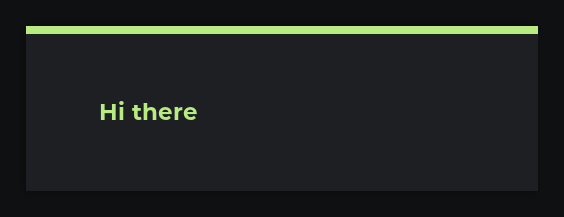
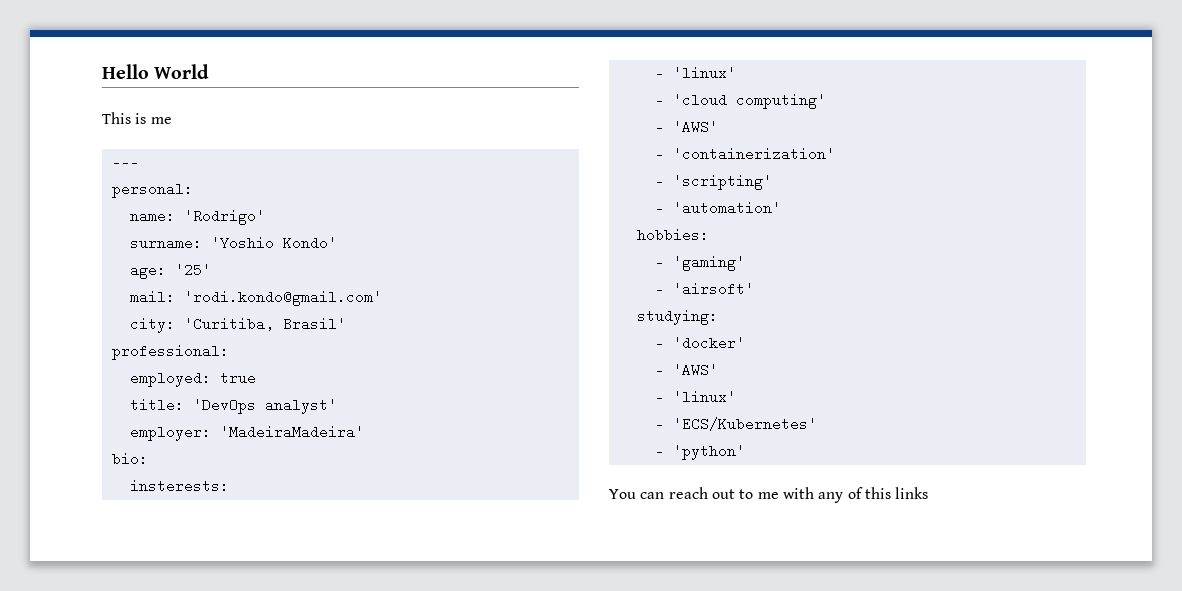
[99,101,198,120] Hi there -> [102,64,210,79] [102,112,172,124] [111,155,139,169] [111,182,193,198] [129,209,265,225] [129,236,337,250] [129,263,211,279] [129,290,382,306] [129,317,346,333] [111,344,229,360] [129,371,256,387] [129,398,337,414] [129,425,364,441] [111,452,148,466] [129,479,229,493] [654,66,736,80] [654,93,826,109] [654,120,718,134] [654,147,835,161] [654,174,772,190] [654,201,781,215] [636,228,709,242] [654,255,745,271] [654,282,754,296] [636,309,718,325] [654,336,745,350] [654,363,718,377] [654,390,736,404] [654,417,817,431] [654,444,745,460] [609,487,929,503] Hello World // This is me // --- // personal: // name: 'Rodrigo' // surname: 'Yoshio Kondo' // age: '25' // mail: 'rodi.kondo@gmail.com' // city: 'Curitiba, Brasil' // professional: // employed: true // title: 'DevOps analyst' // employer: 'MadeiraMadeira' // bio: // insterests: // - 'linux' // - 'cloud computing' // - 'AWS' // - 'containerization' // - 'scripting' // - 'automation' // hobbies: // - 'gaming' // - 'airsoft' // studying: // - 'docker' // - 'AWS' // - 'linux' // - 'ECS/Kubernetes' // - 'python' // You can reach out to me with any of this links

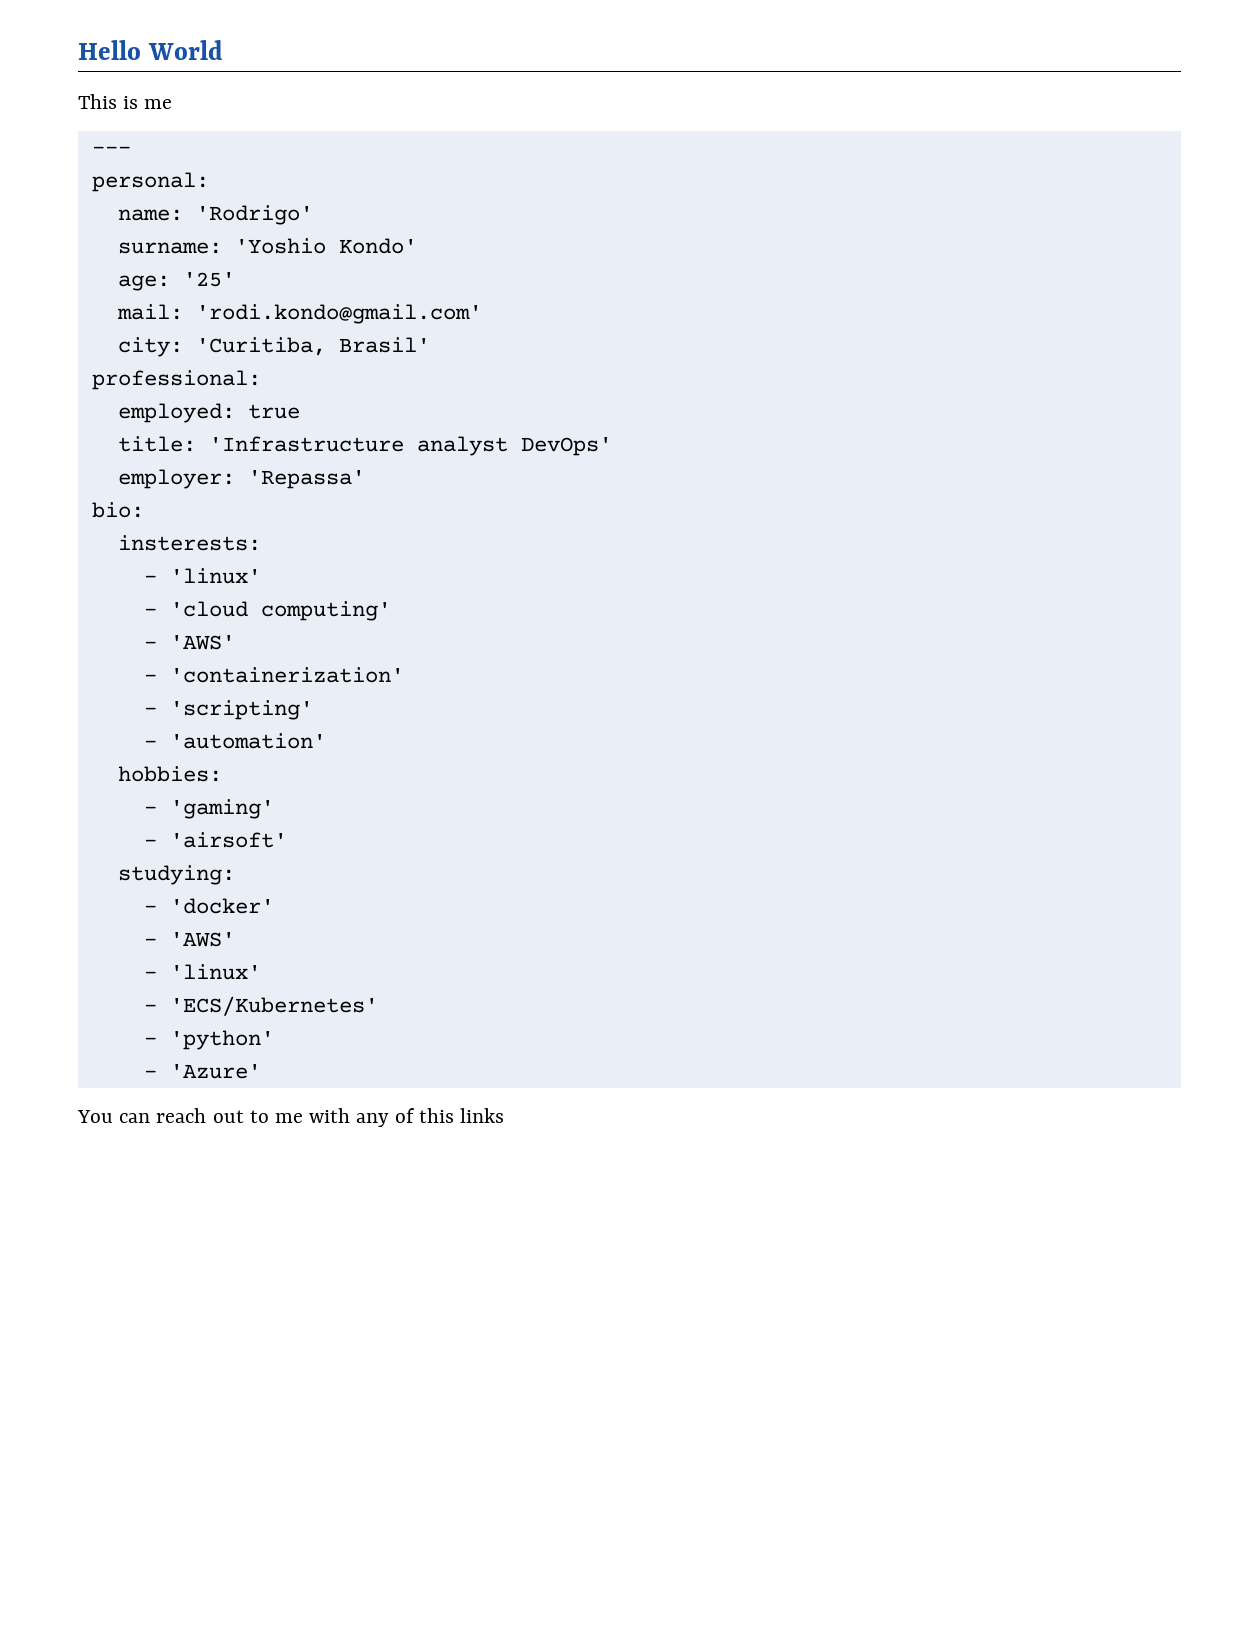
[192,398,337,414] 'DevOps analyst' -> [208,436,612,456] 'Infrastructure analyst DevOps'
[219,425,364,439] 'MadeiraMadeira' -> [247,470,365,489] 'Repassa'
(745, 452) none -> [143,1064,261,1079] // - 'Azure'

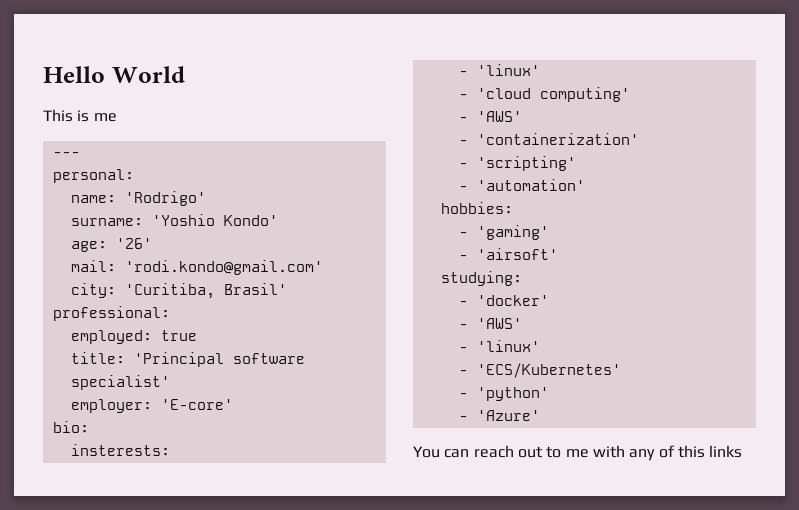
[182,272,235,287] '25' -> [115,238,152,249] '26'
[208,436,612,456] 'Infrastructure analyst DevOps' -> [133,352,305,367] [70,375,170,390] 'Principal software specialist'
[247,470,365,489] 'Repassa' -> [160,399,233,410] 'E-core'

